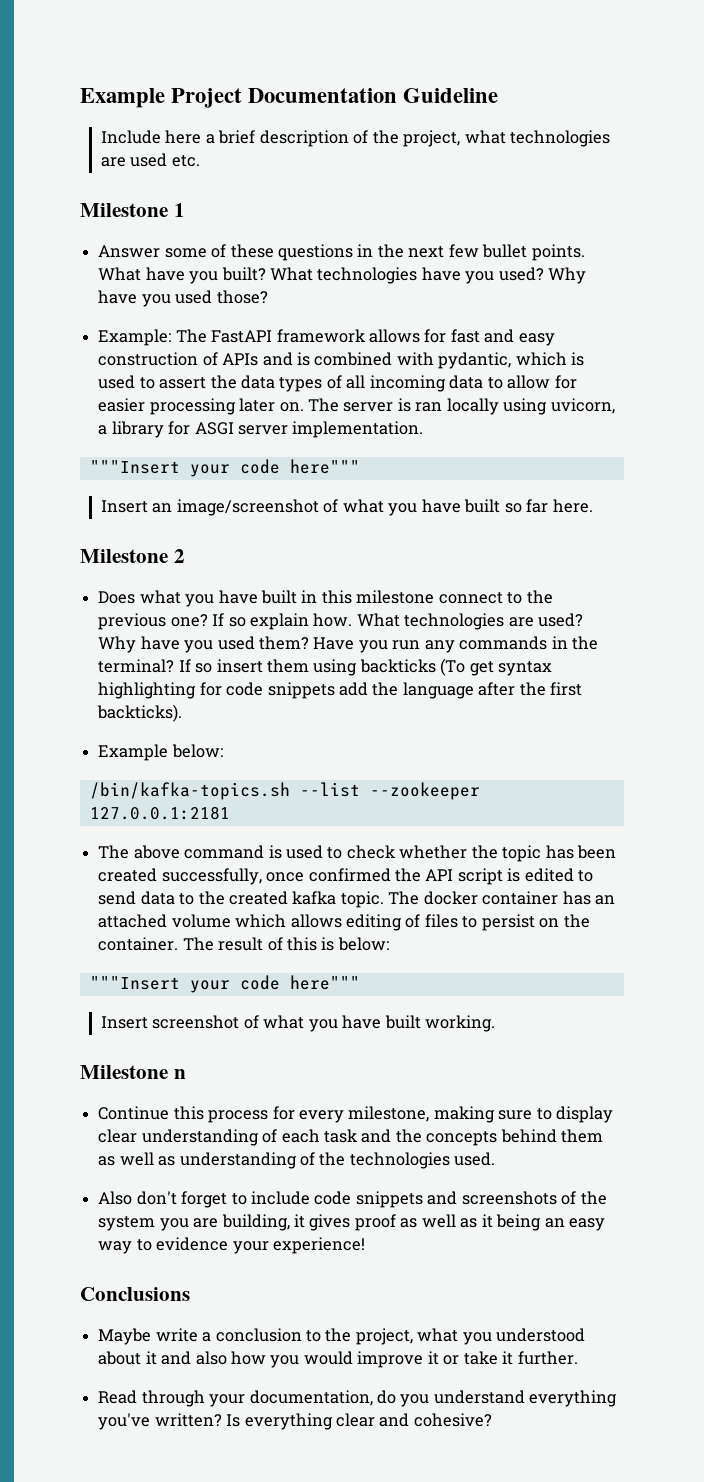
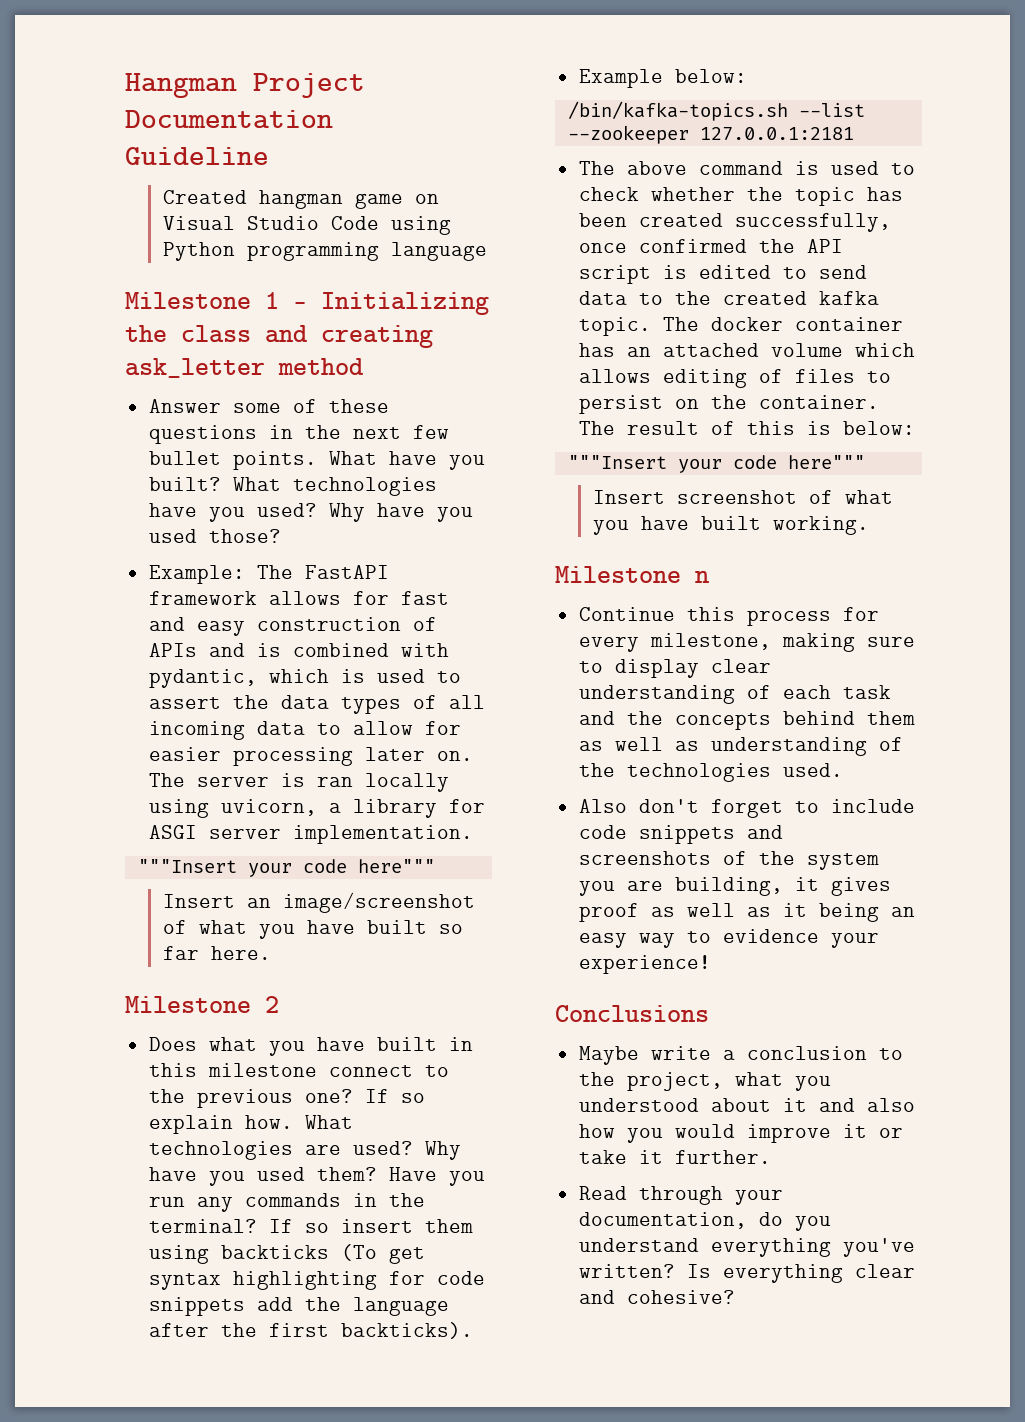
[80,88,165,108] Example -> [125,73,237,98] Hangman
[101,130,611,147] [101,153,200,167] [80,203,185,217] Include here a brief description of the project, what technologies are used etc. // Milestone 1 -> [163,190,440,209] [163,216,452,235] [163,242,488,261] [125,292,489,315] [125,325,433,348] [125,358,364,378] Created hangman game on Visual Studio Code using Python programming language // Milestone 1 - Initializing the class and creating ask_letter method

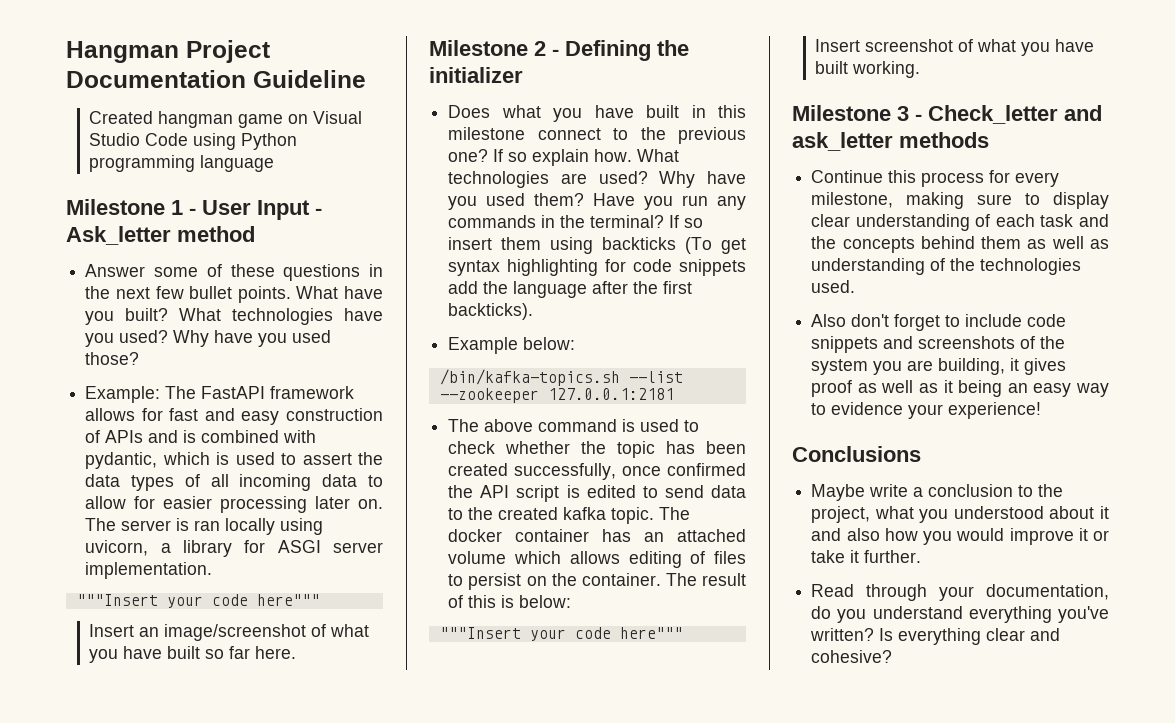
[321,292,489,315] [125,325,433,348] [125,358,265,378] Initializing the class and creating ask_letter -> [202,200,322,220] [66,226,171,245] User Input - Ask_letter
(279, 1004) none -> [552,40,689,61] [429,67,523,83] - Defining the initializer
[695,570,710,583] n -> [897,105,1102,124] [792,132,989,151] 3 - Check_letter and ask_letter methods

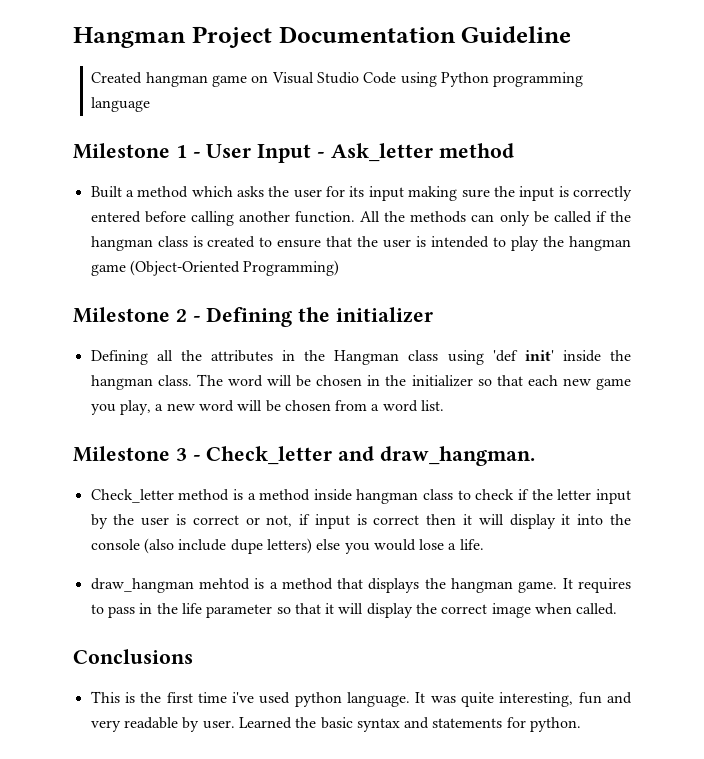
[85,264,383,281] [85,286,383,303] [85,308,383,325] [85,330,332,347] [85,352,140,365] [85,386,355,403] [85,408,383,425] [85,430,317,443] [85,452,383,469] [85,474,383,491] [85,496,383,513] [85,518,324,535] [85,540,383,557] [85,562,213,579] [76,594,320,608] [89,624,370,641] [89,646,297,663] Answer some of these questions in the next few bullet points. What have you built? What technologies have you used? Why have you used those? // Example: The FastAPI framework allows for fast and easy construction of APIs and is combined with pydantic, which is used to assert the data types of all incoming data to allow for easier processing later on. The server is ran locally using uvicorn, a library for ASGI server implementation. // """Insert your code here""" // Insert an image/screenshot of what you have built so far here. -> [90,186,633,201] [90,211,632,226] [90,236,631,251] [90,260,340,276] Built a method which asks the user for its input making sure the input is correctly entered before calling another function. All the methods can only be called if the hangman class is created to ensure that the user is intended to play the hangman game (Object-Oriented Programming)
[448,105,746,122] [448,127,746,144] [448,149,680,166] [448,171,746,188] [448,193,746,210] [448,215,704,228] [448,237,746,254] [448,259,746,276] [448,281,693,298] [448,303,534,320] [448,337,576,354] [439,369,683,386] [439,388,674,403] [448,419,700,432] [448,441,746,458] [448,463,746,480] [448,485,746,502] [448,507,691,524] [448,529,746,542] [448,551,746,568] [448,573,746,590] [448,595,572,608] [439,627,683,641] [815,39,1095,56] [815,61,921,78] Does what you have built in this milestone connect to the previous one? If so explain how. What technologies are used? Why have you used them? Have you run any commands in the terminal? If so insert them using backticks (To get syntax highlighting for code snippets add the language after the first backticks). // Example below: // /bin/kafka-topics.sh --list --zookeeper 127.0.0.1:2181 // The above command is used to check whether the topic has been created successfully, once confirmed the API script is edited to send data to the created kafka topic. The docker container has an attached volume which allows editing of files to persist on the container. The result of this is below: // """Insert your code here""" // Insert screenshot of what you have built working. -> [90,350,632,365] [90,374,632,390] [90,400,445,415] Defining all the attributes in the Hangman class using 'def init' inside the hangman class. The word will be chosen in the initializer so that each new game you play, a new word will be chosen from a word list.
[792,132,989,151] [811,170,1060,187] [811,192,1109,209] [811,214,1109,231] [811,236,1109,253] [811,258,1082,275] [811,280,856,293] [811,314,1067,331] [811,336,1066,353] [811,358,1067,375] [811,380,1109,397] [811,402,1042,419] [792,446,921,462] [811,484,1064,501] [811,506,1109,523] [811,528,1109,545] [811,550,922,563] [811,584,1109,601] [811,606,1109,623] [810,628,1061,645] [811,650,893,663] ask_letter methods // Continue this process for every milestone, making sure to display clear understanding of each task and the concepts behind them as well as understanding of the technologies used. // Also don't forget to include code snippets and screenshots of the system you are building, it gives proof as well as it being an easy way to evidence your experience! // Conclusions // Maybe write a conclusion to the project, what you understood about it and also how you would improve it or take it further. // Read through your documentation, do you understand everything you've written? Is everything clear and cohesive? -> [380,446,536,466] [90,489,631,504] [90,514,632,529] [90,538,484,554] [90,578,631,593] [90,603,618,618] [73,649,193,664] [90,691,632,707] [90,717,582,732] draw_hangman. // Check_letter method is a method inside hangman class to check if the letter input by the user is correct or not, if input is correct then it will display it into the console (also include dupe letters) else you would lose a life. // draw_hangman mehtod is a method that displays the hangman game. It requires to pass in the life parameter so that it will display the correct image when called. // Conclusions // This is the first time i've used python language. It was quite interesting, fun and very readable by user. Learned the basic syntax and statements for python.

